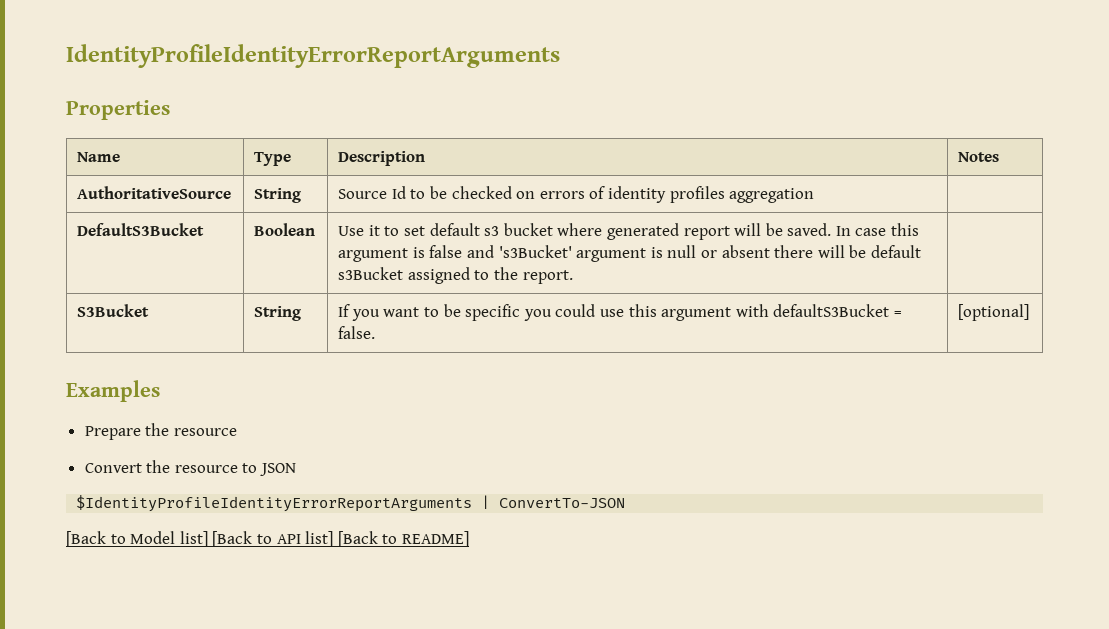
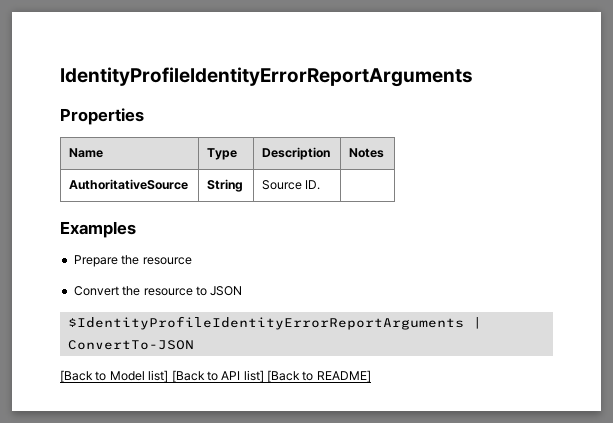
[391,186,815,203] [77,223,205,236] [254,223,316,236] [338,223,920,240] [338,245,921,262] [338,267,573,284] [77,304,150,317] [254,306,302,321] [338,304,902,321] [338,326,376,339] [958,304,1030,321] Id to be checked on errors of identity profiles aggregation | // DefaultS3Bucket | Boolean | Use it to set default s3 bucket where generated report will be saved. In case this argument is false and 's3Bucket' argument is null or absent there will be default s3Bucket assigned to the report. | // S3Bucket | String | If you want to be specific you could use this argument with defaultS3Bucket = false. | [optional] -> [305,180,321,190] ID. |

